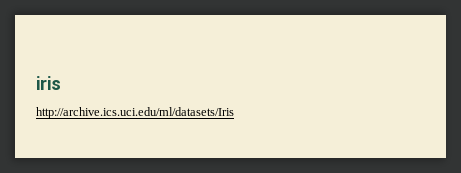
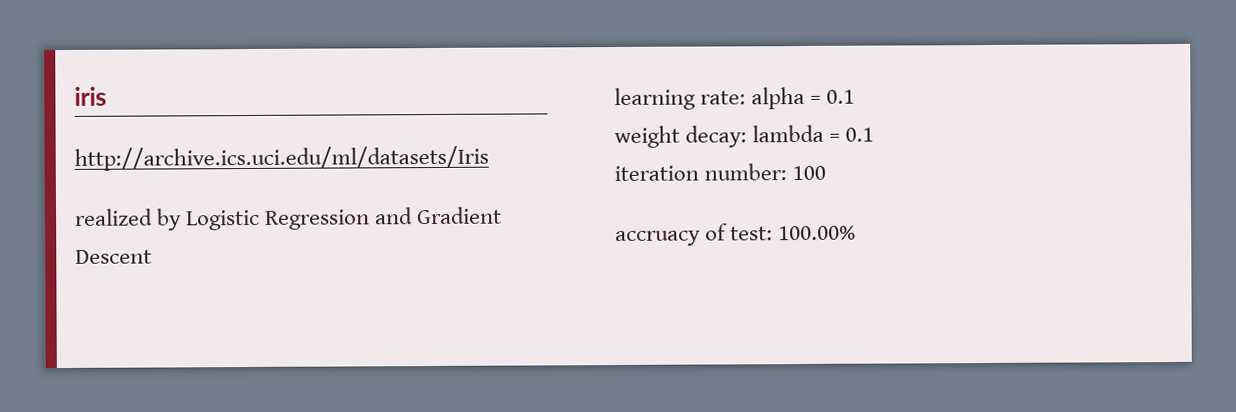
(234, 113) none -> [75,206,503,231] [75,249,152,264] [614,86,856,111] [614,124,875,149] [614,163,827,182] [615,223,857,247] // realized by Logistic Regression and Gradient Descent // learning rate: alpha = 0.1 // weight decay: lambda = 0.1 // iteration number: 100 // accruacy of test: 100.00%

